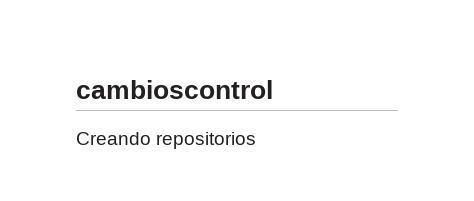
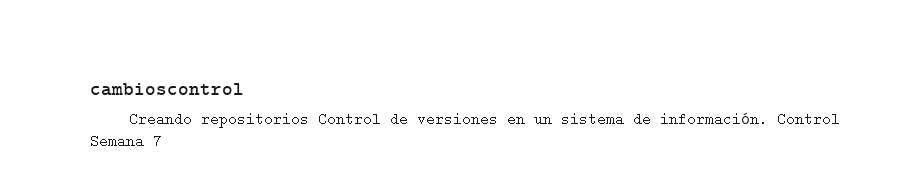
(257, 140) none -> [317,112,840,126] [90,134,162,148] Control de versiones en un sistema de información. Control Semana 7

